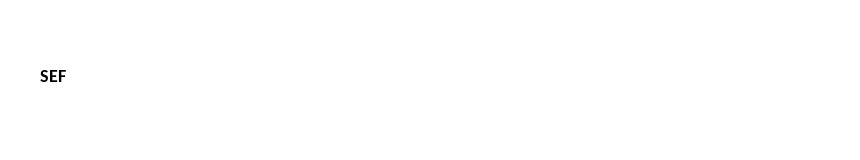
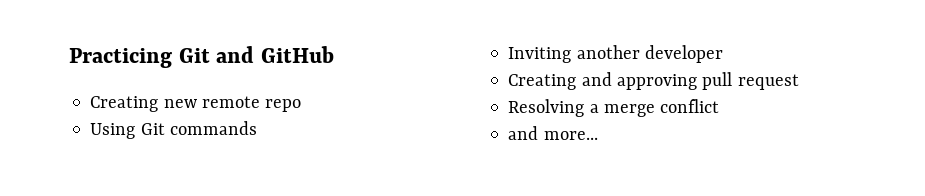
[40,70,66,82] SEF -> [69,46,334,68] [90,96,302,112] [90,121,257,139] [508,45,723,63] [508,72,799,90] [508,99,720,117] [508,126,598,140] Practicing Git and GitHub // Creating new remote repo // Using Git commands // Inviting another developer // Creating and approving pull request // Resolving a merge conflict // and more...

